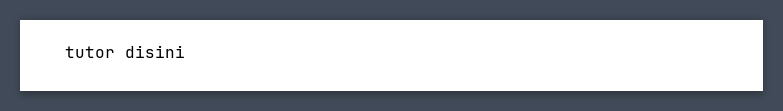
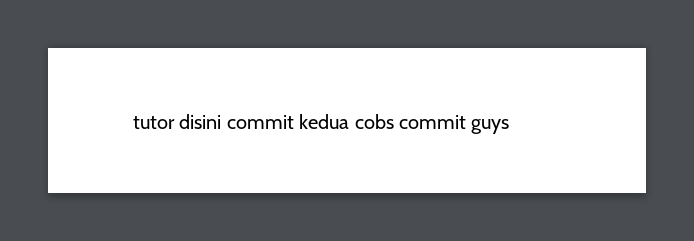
(185, 51) none -> [226,114,510,134] commit kedua cobs commit guys

